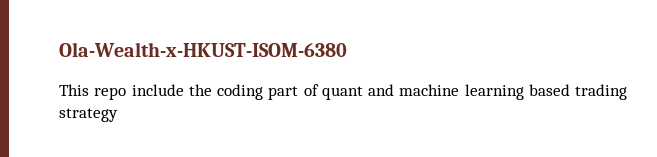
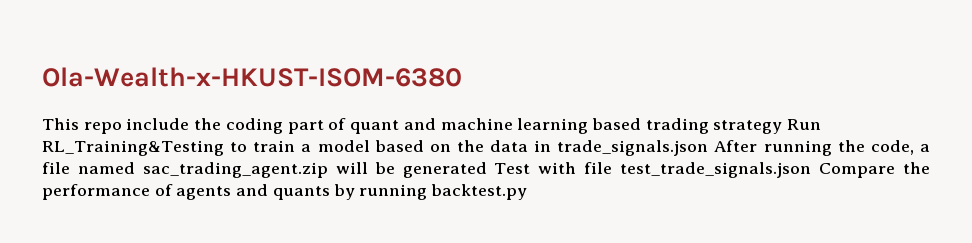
(118, 115) none -> [787,119,822,130] [42,140,930,156] [42,162,931,178] [42,184,528,200] Run RL_Training&Testing to train a model based on the data in trade_signals.json After running the code, a file named sac_trading_agent.zip will be generated Test with file test_trade_signals.json Compare the performance of agents and quants by running backtest.py

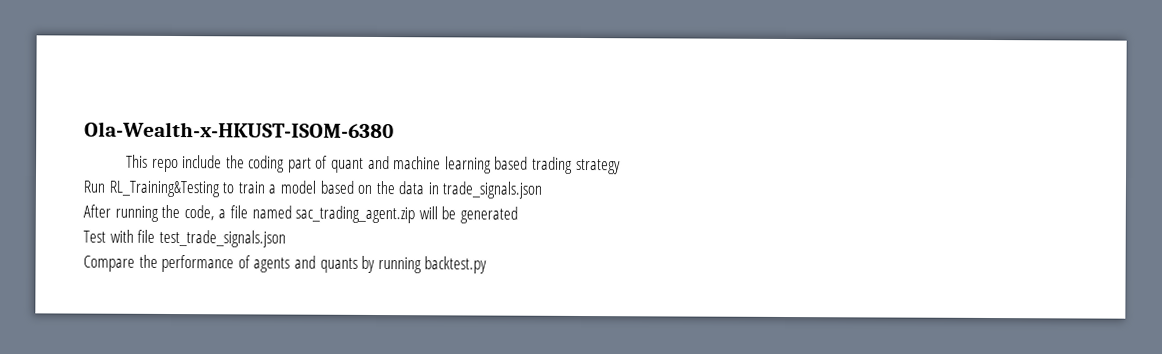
(783, 127) none -> (621, 166) //
(709, 148) none -> (543, 190) //
(487, 170) none -> (518, 215) //
(812, 170) none -> (286, 238) //

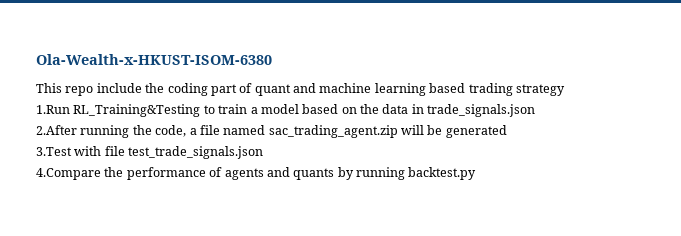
[83,180,105,193] Run -> [36,105,70,114] 1.Run
[83,204,111,218] After -> [36,125,77,135] 2.After
[83,230,106,243] Test -> [36,147,72,156] 3.Test
[83,255,135,272] Compare -> [36,168,101,180] 4.Compare

